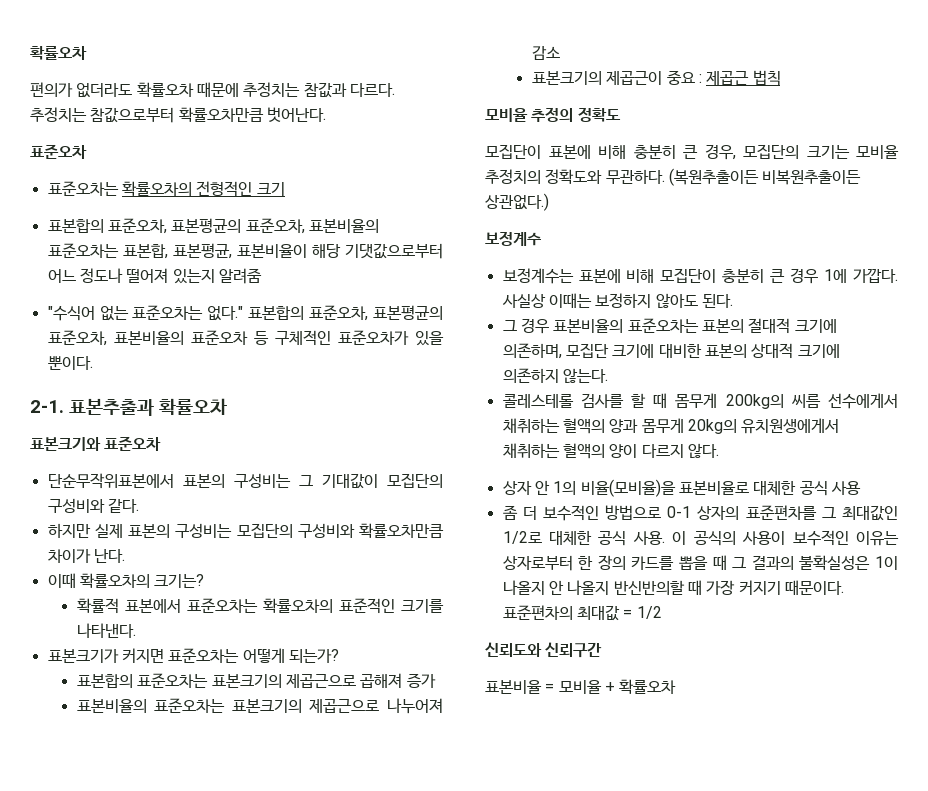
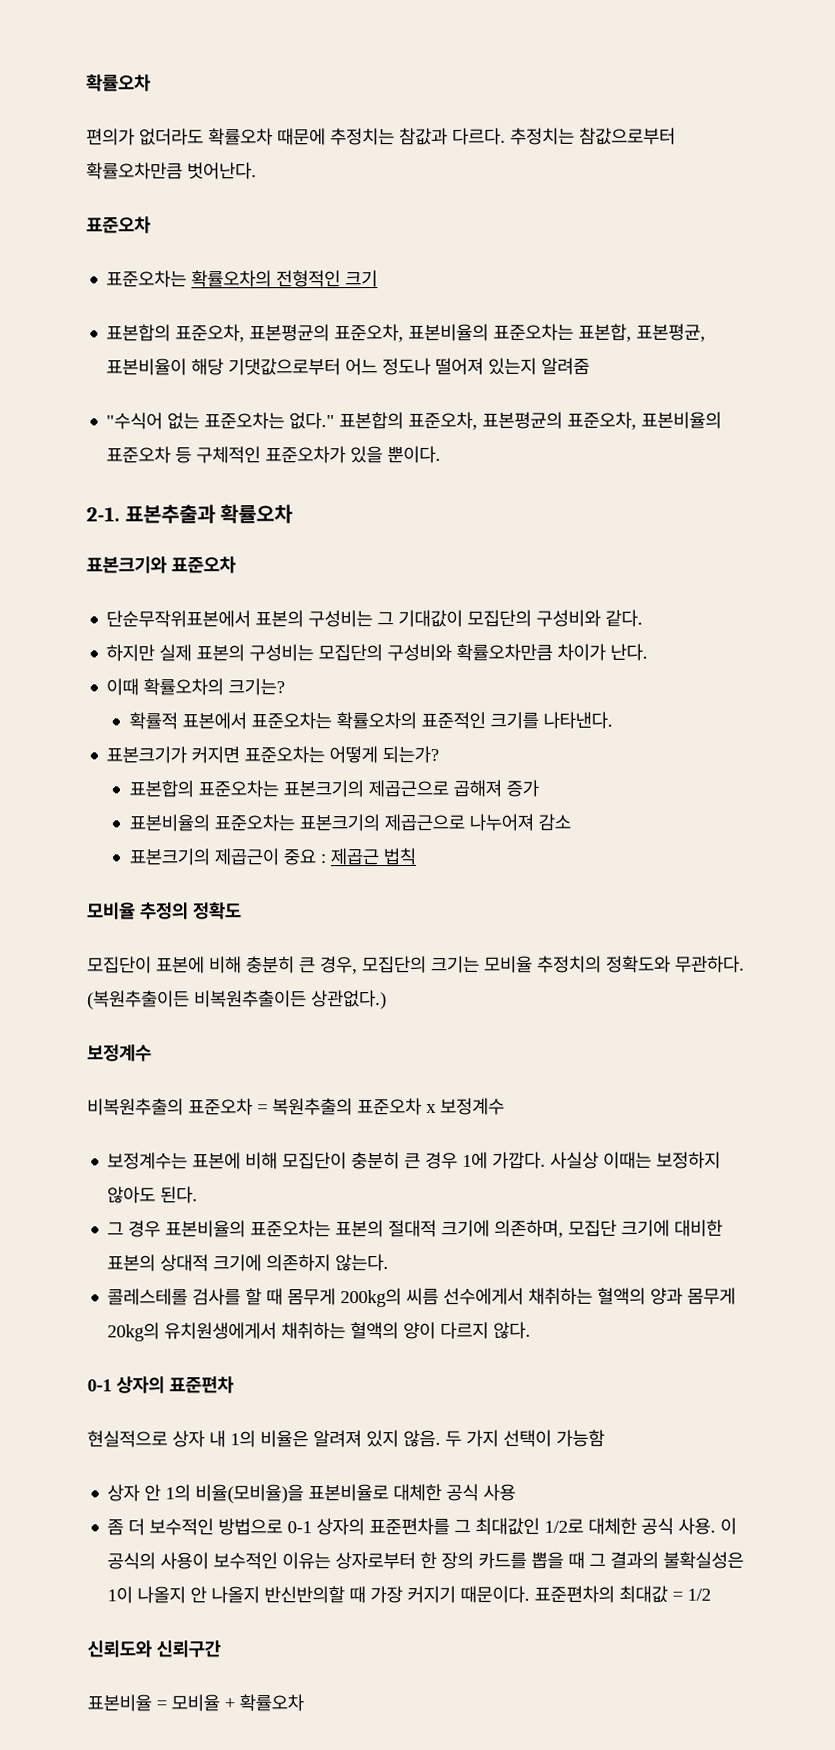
(541, 238) none -> [87,1097,505,1116] // 비복원추출의 표준오차 = 복원추출의 표준오차 x 보정계수
(719, 450) none -> [87,1376,234,1394] [87,1429,605,1448] // 0-1 상자의 표준편차 // 현실적으로 상자 내 1의 비율은 알려져 있지 않음. 두 가지 선택이 가능함

